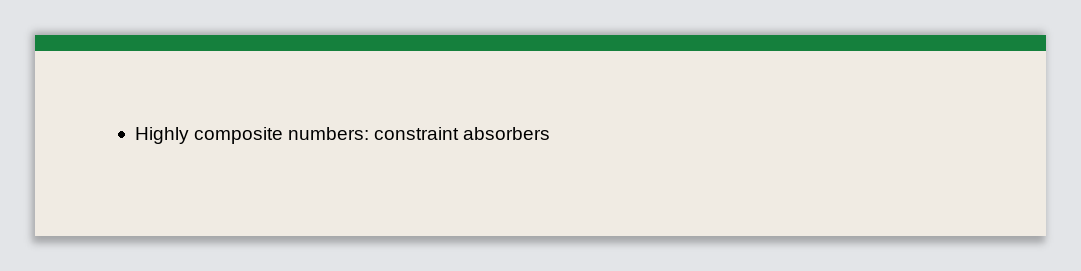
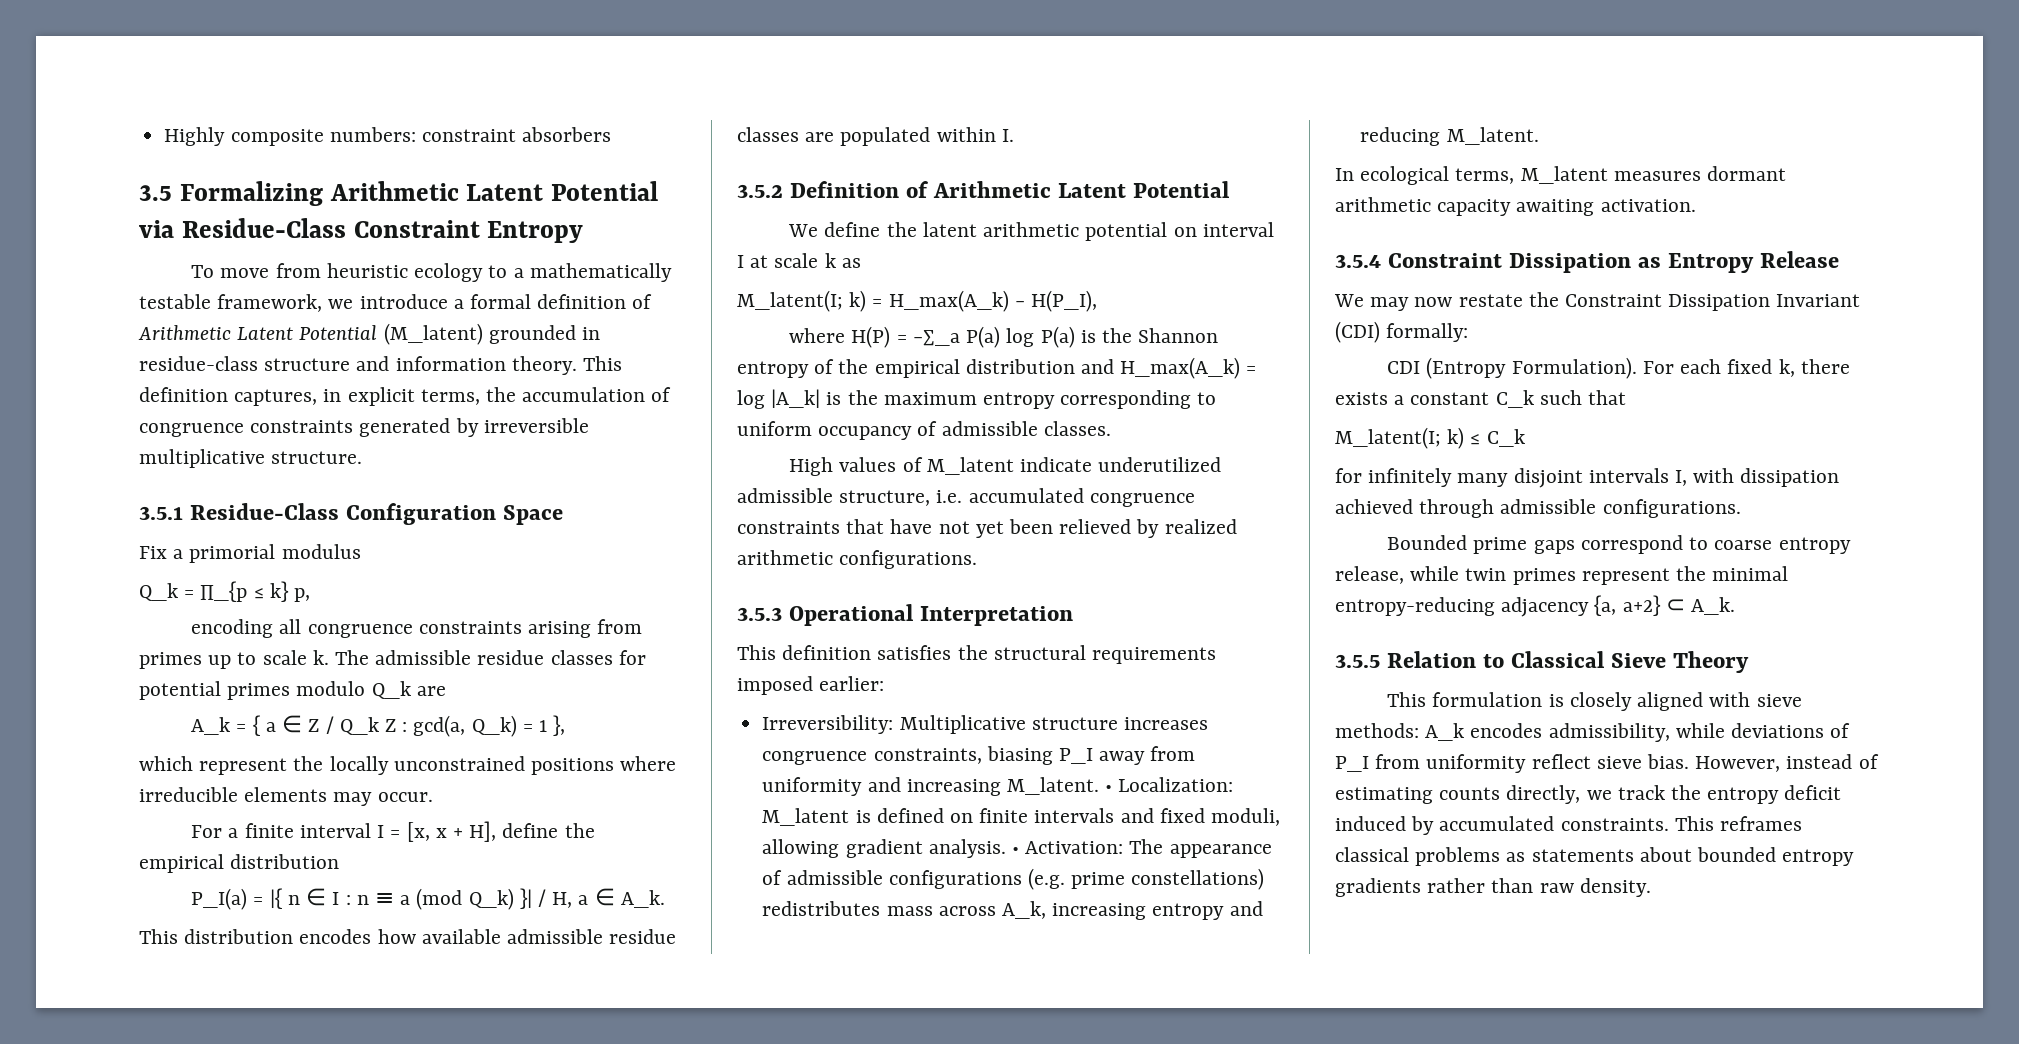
(551, 133) none -> [139,181,659,206] [139,218,584,243] [191,263,672,282] [139,294,653,312] [138,323,601,345] [139,356,623,375] [139,387,672,406] [139,418,589,437] [139,449,363,468] [139,503,564,525] [139,544,361,563] [139,581,311,602] [191,619,643,638] [139,650,646,669] [139,681,446,700] [191,715,566,737] [139,756,677,775] [139,787,433,806] [191,821,595,842] [139,854,340,873] [191,888,665,910] [139,929,677,944] [737,127,1014,146] [737,181,1230,198] [788,222,1274,241] [737,253,861,268] [737,290,1098,312] [789,326,1219,348] [737,357,1257,379] [737,389,1217,409] [737,421,1111,440] [789,457,1222,476] [737,488,1195,507] [737,519,1237,538] [737,550,978,569] [737,604,1074,626] [737,645,1217,664] [737,676,885,695] [762,715,1208,734] [762,746,1196,765] [762,777,1234,796] [762,808,1280,826] [762,839,1272,858] [762,868,1265,890] [762,901,1263,920] [1360,127,1539,146] [1335,166,1787,185] [1335,197,1696,216] [1335,251,1840,273] [1334,292,1861,311] [1335,321,1469,343] [1387,357,1850,379] [1335,390,1627,408] [1335,427,1525,449] [1335,468,1840,488] [1335,499,1741,518] [1387,535,1851,554] [1335,566,1789,585] [1335,595,1736,617] [1335,651,1750,673] [1387,692,1802,711] [1335,723,1851,742] [1335,754,1879,773] [1335,785,1842,804] [1335,816,1803,835] [1335,847,1855,866] [1335,878,1651,897] // 3.5 Formalizing Arithmetic Latent Potential via Residue-Class Constraint Entropy // To move from heuristic ecology to a mathematically testable framework, we introduce a formal definition of Arithmetic Latent Potential (M_latent) grounded in residue-class structure and information theory. This definition captures, in explicit terms, the accumulation of congruence constraints generated by irreversible multiplicative structure. // 3.5.1 Residue-Class Configuration Space // Fix a primorial modulus // Q_k = ∏_{p ≤ k} p, // encoding all congruence constraints arising from primes up to scale k. The admissible residue classes for potential primes modulo Q_k are // A_k = { a ∈ Z / Q_k Z : gcd(a, Q_k) = 1 }, // which represent the locally unconstrained positions where irreducible elements may occur. // For a finite interval I = [x, x + H], define the empirical distribution // P_I(a) = |{ n ∈ I : n ≡ a (mod Q_k) }| / H, a ∈ A_k. // This distribution encodes how available admissible residue classes are populated within I. // 3.5.2 Definition of Arithmetic Latent Potential // We define the latent arithmetic potential on interval I at scale k as // M_latent(I; k) = H_max(A_k) − H(P_I), // where H(P) = −∑_a P(a) log P(a) is the Shannon entropy of the empirical distribution and H_max(A_k) = log |A_k| is the maximum entropy corresponding to uniform occupancy of admissible classes. // High values of M_latent indicate underutilized admissible structure, i.e. accumulated congruence constraints that have not yet been relieved by realized arithmetic configurations. // 3.5.3 Operational Interpretation // This definition satisfies the structural requirements imposed earlier: // Irreversibility: Multiplicative structure increases congruence constraints, biasing P_I away from uniformity and increasing M_latent. • Localization: M_latent is defined on finite intervals and fixed moduli, allowing gradient analysis. • Activation: The appearance of admissible configurations (e.g. prime constellations) redistributes mass across A_k, increasing entropy and reducing M_latent. // In ecological terms, M_latent measures dormant arithmetic capacity awaiting activation. // 3.5.4 Constraint Dissipation as Entropy Release // We may now restate the Constraint Dissipation Invariant (CDI) formally: // CDI (Entropy Formulation). For each fixed k, there exists a constant C_k such that // M_latent(I; k) ≤ C_k // for infinitely many disjoint intervals I, with dissipation achieved through admissible configurations. // Bounded prime gaps correspond to coarse entropy release, while twin primes represent the minimal entropy-reducing adjacency {a, a+2} ⊂ A_k. // 3.5.5 Relation to Classical Sieve Theory // This formulation is closely aligned with sieve methods: A_k encodes admissibility, while deviations of P_I from uniformity reflect sieve bias. However, instead of estimating counts directly, we track the entropy deficit induced by accumulated constraints. This reframes classical problems as statements about bounded entropy gradients rather than raw density.

